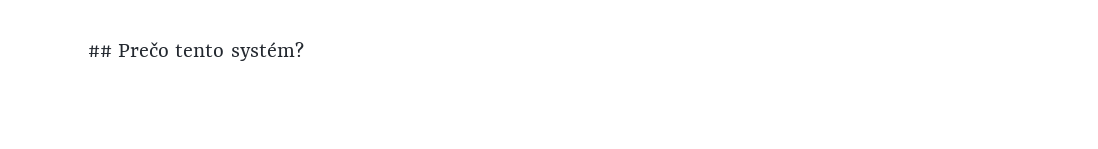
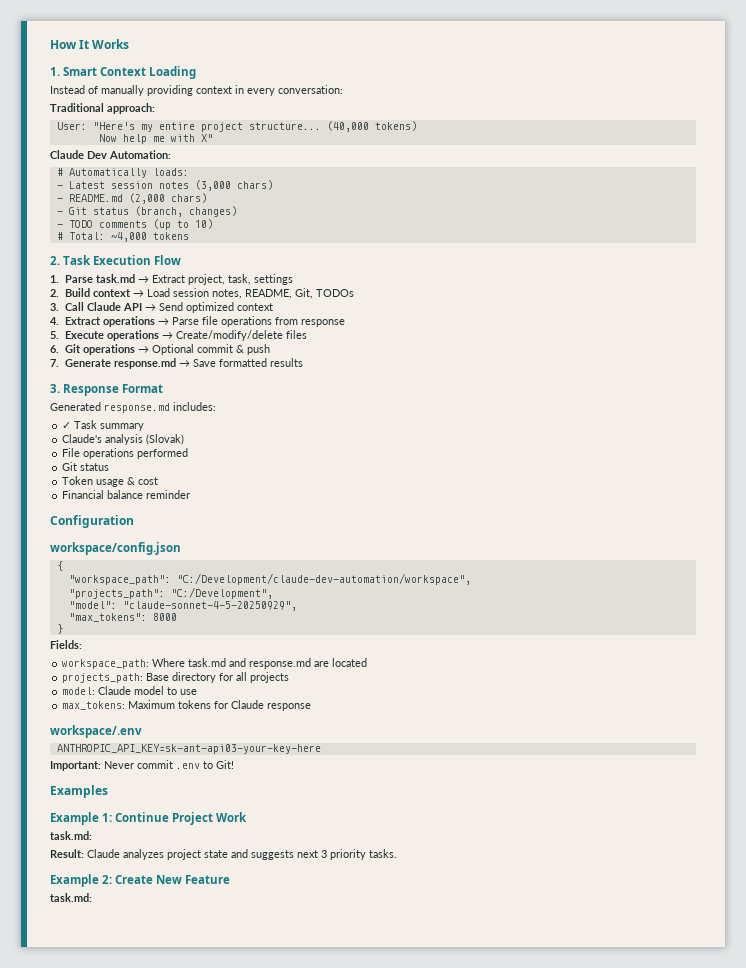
[88,42,304,61] ## Prečo tento systém? -> [50,39,130,49] [50,66,197,79] [50,85,343,96] [50,103,155,114] [56,121,417,132] [98,134,213,144] [50,150,171,159] [56,168,189,178] [56,180,273,191] [56,193,207,204] [56,206,237,217] [56,219,213,230] [56,232,189,242] [50,255,182,265] [50,274,293,285] [50,288,354,299] [50,302,273,313] [50,316,345,327] [50,330,307,341] [50,344,270,355] [50,358,303,369] [50,384,164,396] [50,402,216,413] [62,420,145,431] [62,434,185,445] [62,448,189,459] [62,462,110,471] [62,476,159,487] [62,490,191,499] [50,515,134,528] [50,542,181,555] [56,561,63,571] [68,573,471,585] [68,587,273,599] [68,601,297,611] [68,613,177,622] [56,624,63,634] [50,640,82,649] [62,658,368,669] [62,672,290,683] [62,686,198,695] [62,700,312,711] [50,725,142,738] [56,744,321,754] [50,760,234,771] [50,785,108,798] [50,812,248,825] [50,831,92,840] [50,849,397,860] [50,874,231,887] [50,893,92,902] How It Works // 1. Smart Context Loading // Instead of manually providing context in every conversation: // Traditional approach: // User: "Here's my entire project structure... (40,000 tokens) // Now help me with X" // Claude Dev Automation: // # Automatically loads: // - Latest session notes (3,000 chars) // - README.md (2,000 chars) // - Git status (branch, changes) // - TODO comments (up to 10) // # Total: ~4,000 tokens // 2. Task Execution Flow // 1. Parse task.md → Extract project, task, settings // 2. Build context → Load session notes, README, Git, TODOs // 3. Call Claude API → Send optimized context // 4. Extract operations → Parse file operations from response // 5. Execute operations → Create/modify/delete files // 6. Git operations → Optional commit & push // 7. Generate response.md → Save formatted results // 3. Response Format // Generated response.md includes: // ✓ Task summary // Claude's analysis (Slovak) // File operations performed // Git status // Token usage & cost // Financial balance reminder // Configuration // workspace/config.json // { // "workspace_path": "C:/Development/claude-dev-automation/workspace", // "projects_path": "C:/Development", // "model": "claude-sonnet-4-5-20250929", // "max_tokens": 8000 // } // Fields: // workspace_path: Where task.md and response.md are located // projects_path: Base directory for all projects // model: Claude model to use // max_tokens: Maximum tokens for Claude response // workspace/.env // ANTHROPIC_API_KEY=sk-ant-api03-your-key-here // Important: Never commit .env to Git! // Examples // Example 1: Continue Project Work // task.md: // Result: Claude analyzes project state and suggests next 3 priority tasks. // Example 2: Create New Feature // task.md:

